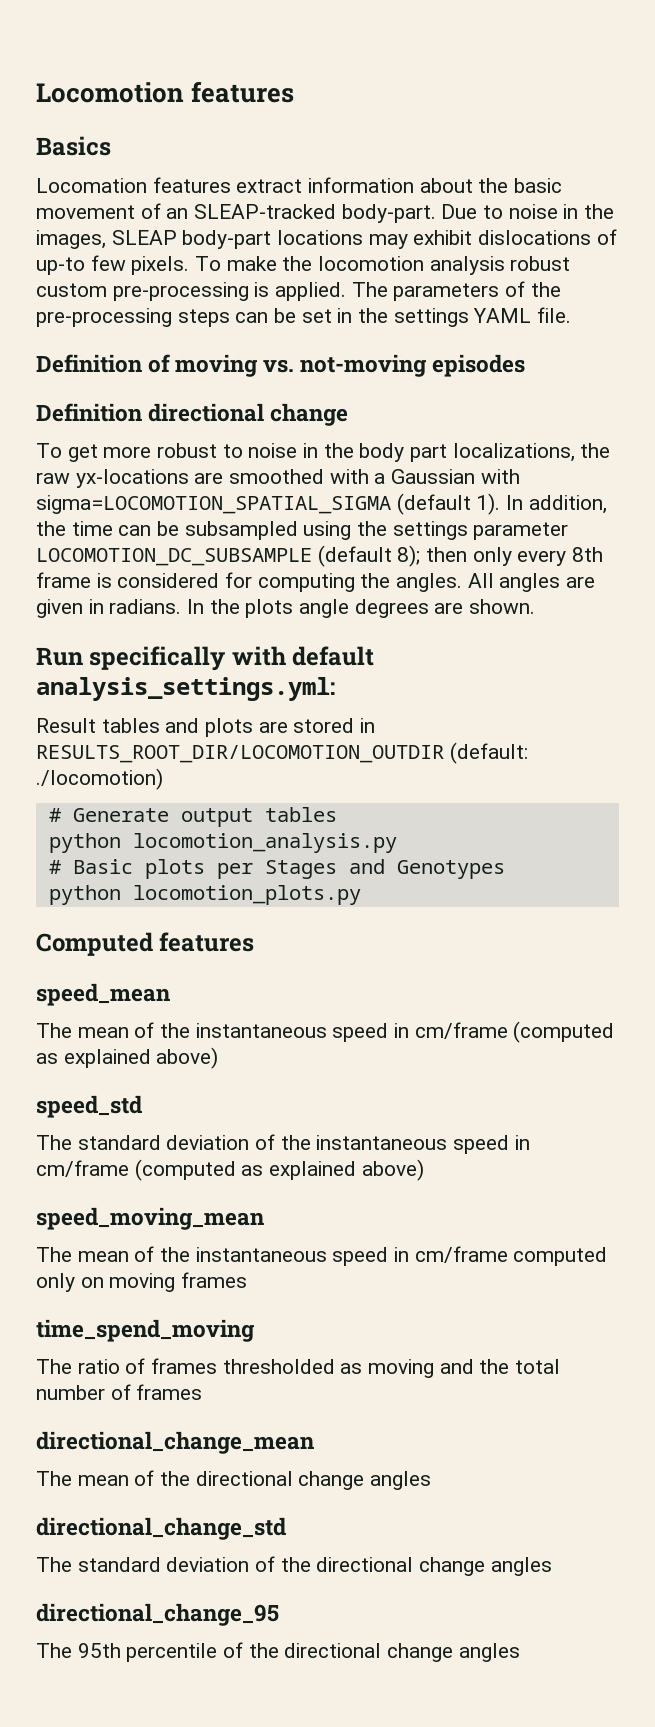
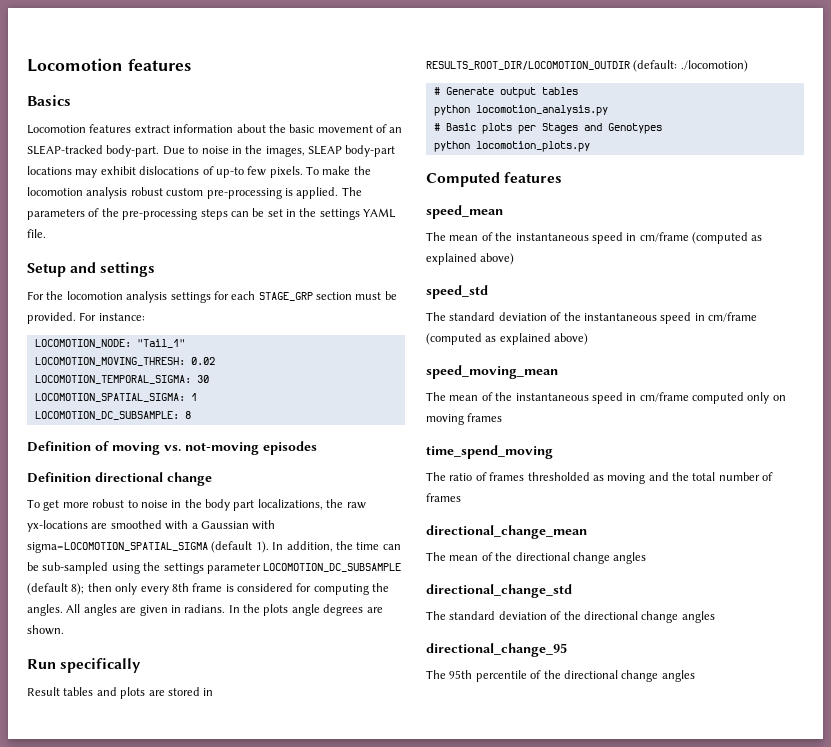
[36,178,147,193] Locomation -> [27,125,86,134] Locomotion
(572, 315) none -> [27,262,156,277] [27,291,397,303] [27,312,145,324] [34,339,185,348] [34,357,215,366] [34,375,209,384] [34,393,197,402] [34,411,191,420] // Setup and settings // For the locomotion analysis settings for each STAGE_GRP section must be provided. For instance: // LOCOMOTION_NODE: "Tail_1" // LOCOMOTION_MOVING_THRESH: 0.02 // LOCOMOTION_TEMPORAL_SIGMA: 30 // LOCOMOTION_SPATIAL_SIGMA: 1 // LOCOMOTION_DC_SUBSAMPLE: 8
[184,521,298,540] subsampled -> [42,562,109,574] sub-sampled
[231,646,375,666] [36,677,335,701] with default analysis_settings.yml: -> (142, 665) none

